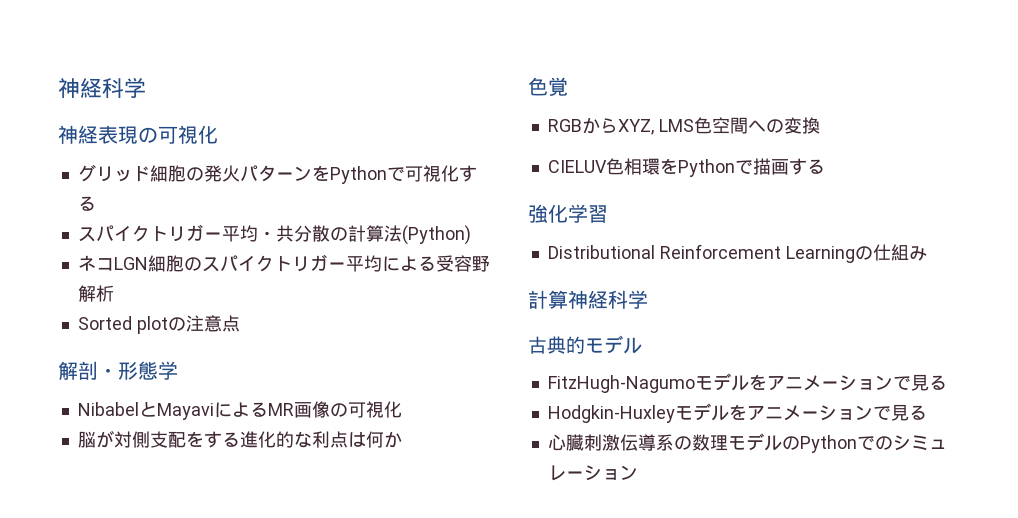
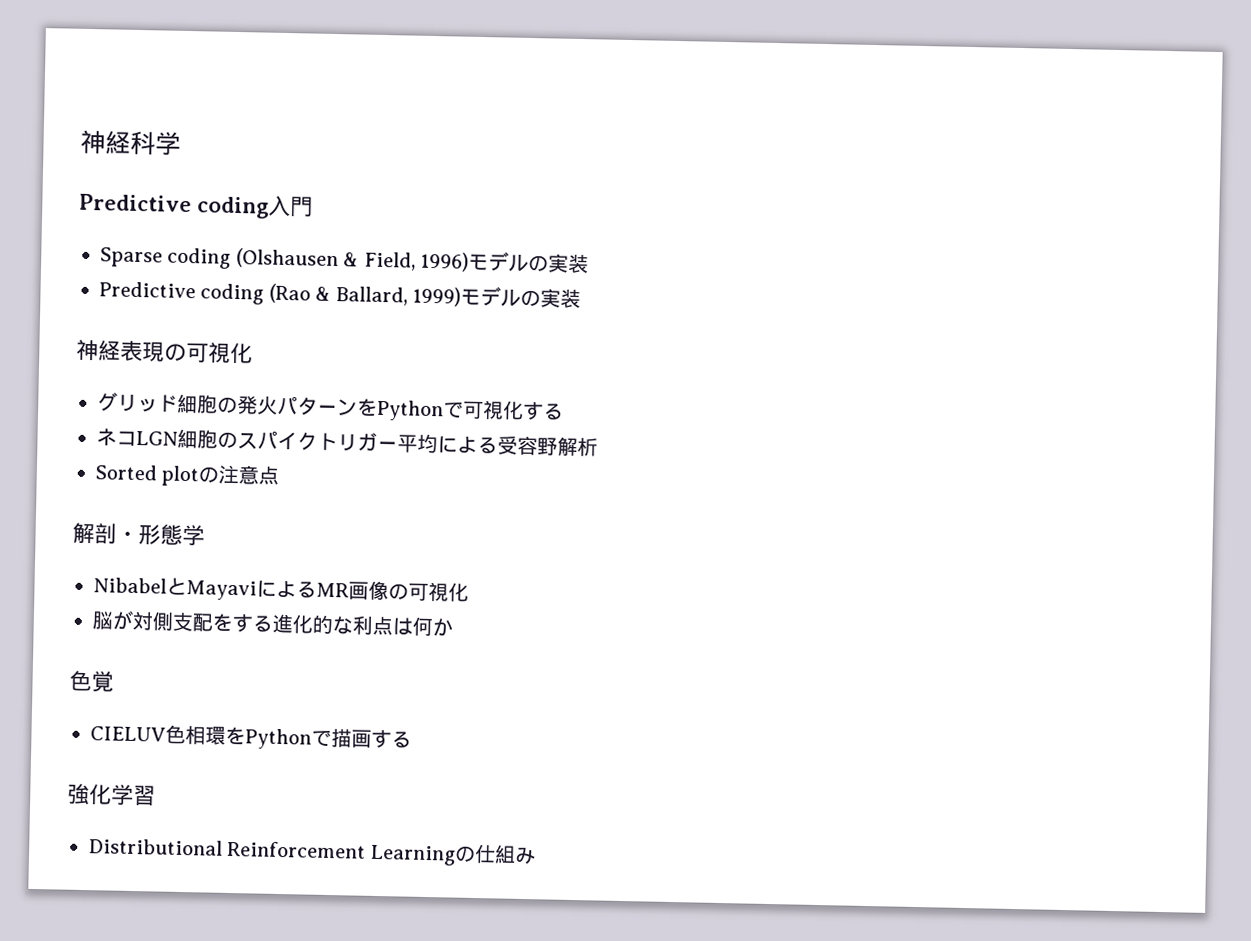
[58,78,146,99] 神経科学 -> [80,129,181,156] [79,193,313,219] [100,247,589,274] [99,281,581,309] 神経科学 // Predictive coding入門 // Sparse coding (Olshausen & Field, 1996)モデルの実装 // Predictive coding (Rao & Ballard, 1999)モデルの実装
[77,224,471,245] // スパイクトリガー平均・共分散の計算法(Python) -> (564, 411) none
[547,117,820,135] // RGBからXYZ, LMS色空間への変換 -> (114, 682) none
[528,290,648,309] [528,335,642,354] [547,373,947,393] [547,403,927,423] [547,433,947,453] [547,465,638,481] // 計算神経科学 // 古典的モデル // FitzHugh-Nagumoモデルをアニメーションで見る // Hodgkin-Huxleyモデルをアニメーションで見る // 心臓刺激伝導系の数理モデルのPythonでのシミュレーション -> (536, 855) none

